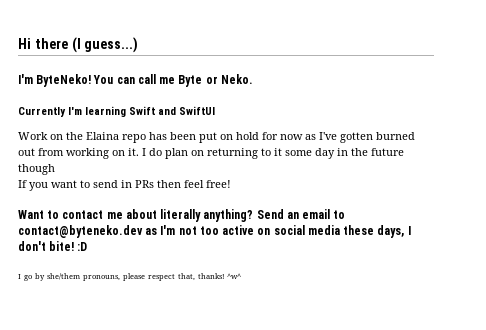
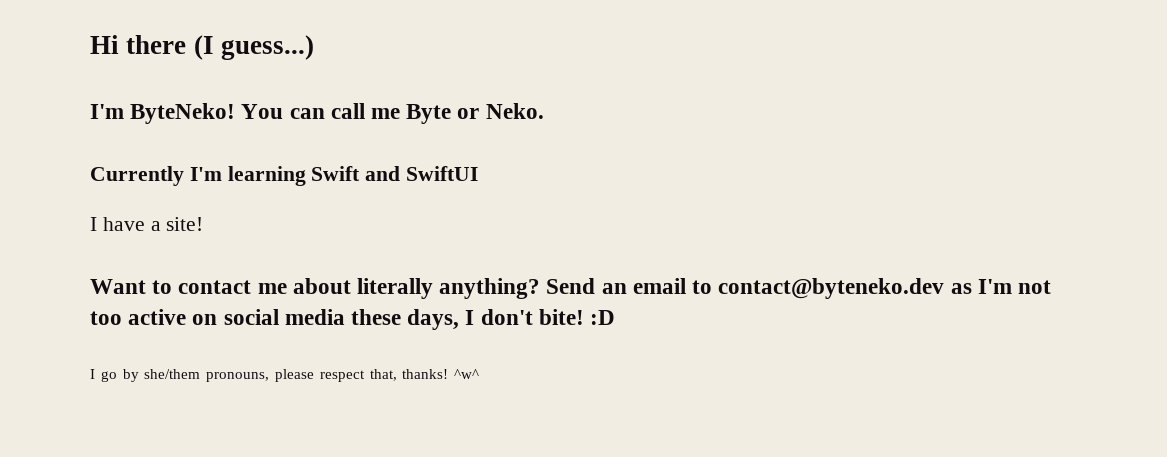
[18,132,415,143] [18,148,404,159] [18,164,55,175] [18,180,231,191] Work on the Elaina repo has been put on hold for now as I've gotten burned out from working on it. I do plan on returning to it some day in the future though // If you want to send in PRs then feel free! -> [90,217,204,231] I have a site!

